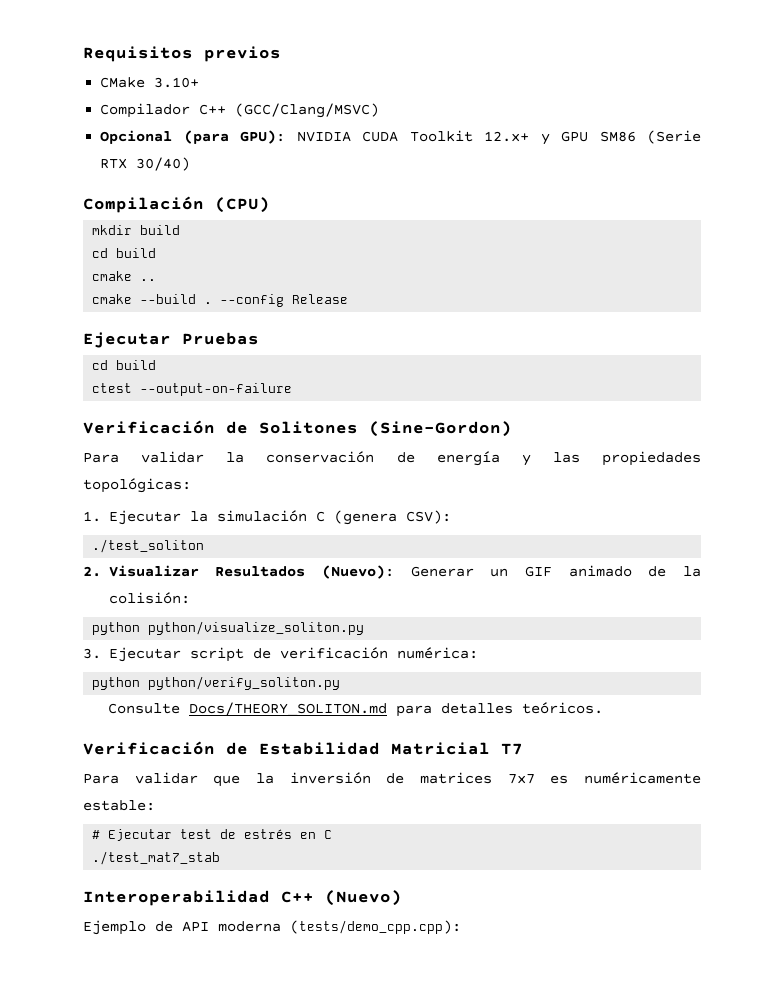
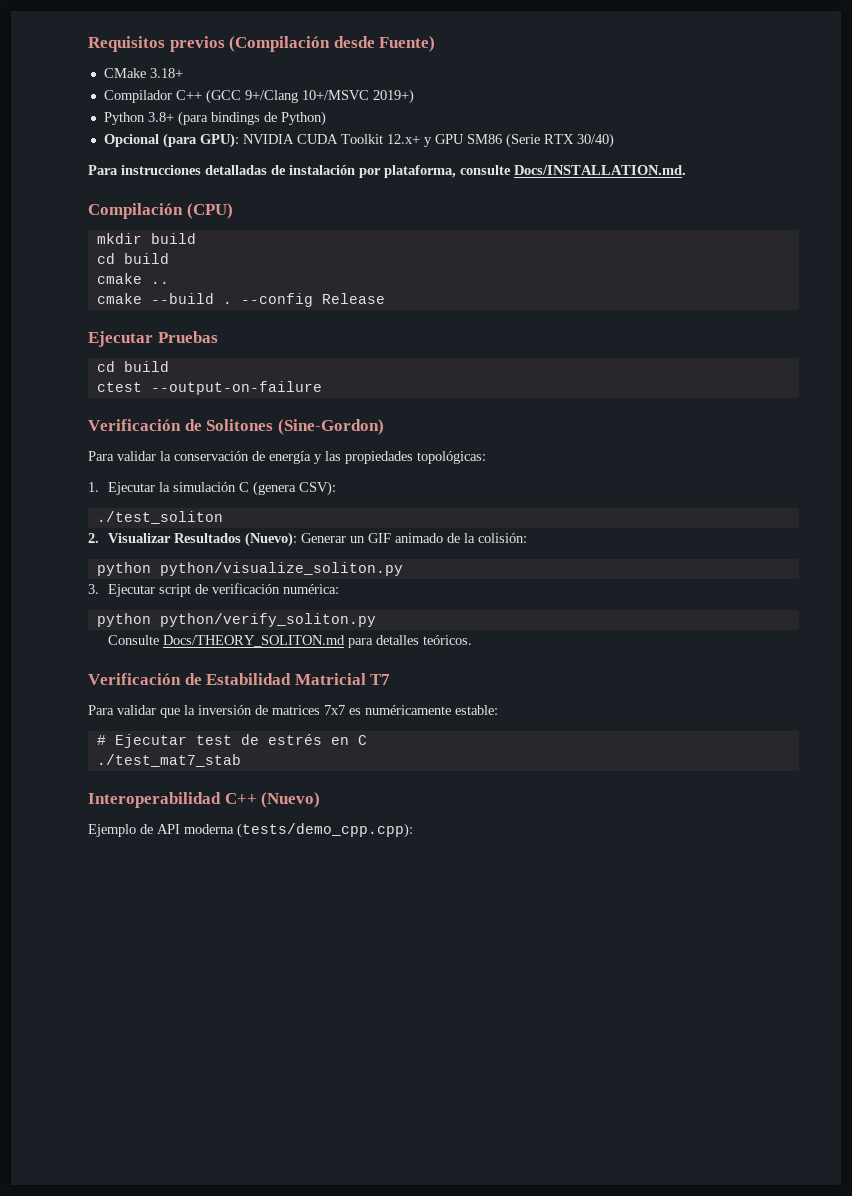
(281, 54) none -> [229,36,436,52] (Compilación desde Fuente)
[154,77,200,88] 3.10+ -> [149,68,183,78] 3.18+
[235,103,380,118] (GCC/Clang/MSVC) -> [205,89,414,104] [103,111,326,126] (GCC 9+/Clang 10+/MSVC 2019+) // Python 3.8+ (para bindings de Python)
(191, 164) none -> [88,165,686,178] // Para instrucciones detalladas de instalación por plataforma, consulte Docs/INSTALLATION.md.

